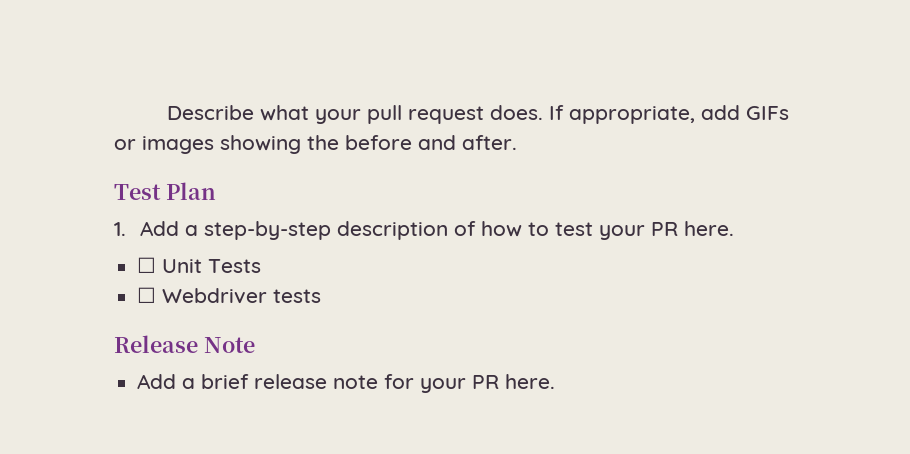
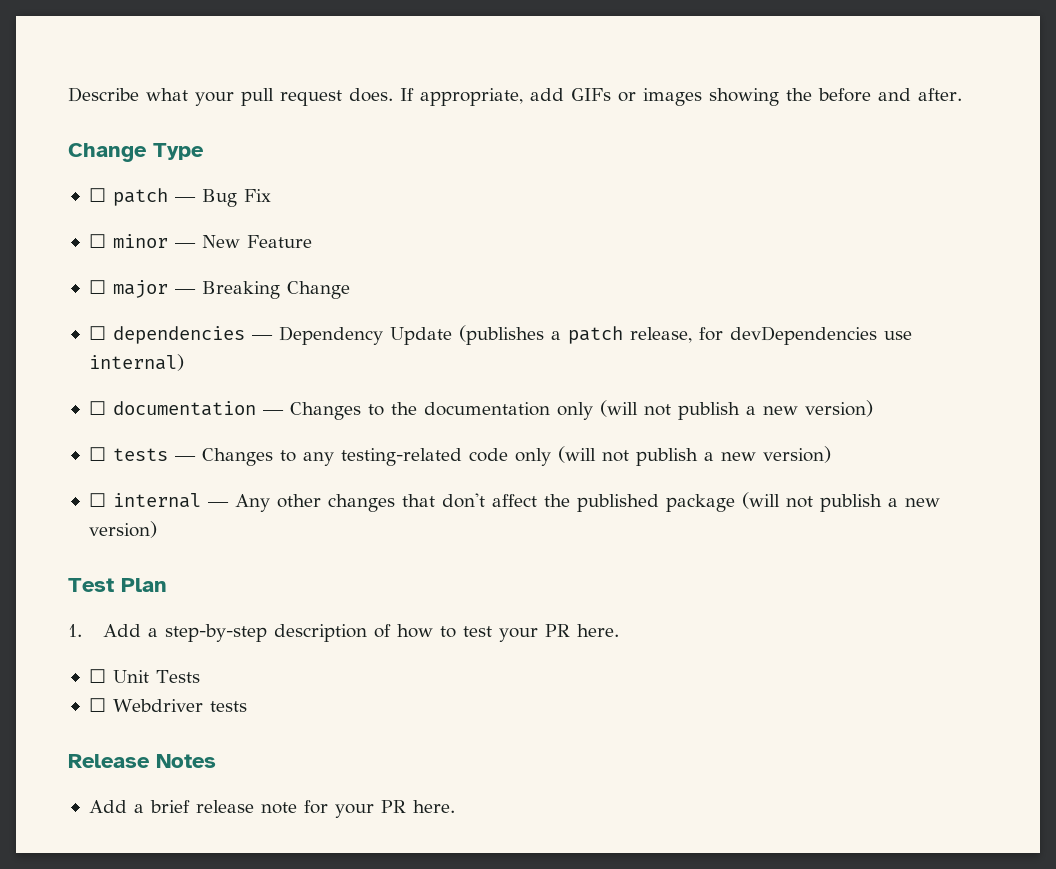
(517, 142) none -> [68,143,204,162] [88,188,271,207] [88,234,312,248] [88,280,350,299] [88,325,912,345] [88,354,184,371] [88,400,873,420] [88,446,831,466] [88,492,940,512] [88,521,157,538] // Change Type // ☐ patch — Bug Fix // ☐ minor — New Feature // ☐ major — Breaking Change // ☐ dependencies — Dependency Update (publishes a patch release, for devDependencies use internal) // ☐ documentation — Changes to the documentation only (will not publish a new version) // ☐ tests — Changes to any testing-related code only (will not publish a new version) // ☐ internal — Any other changes that don't affect the published package (will not publish a new version)
[203,337,255,353] Note -> [156,754,216,768] Notes

